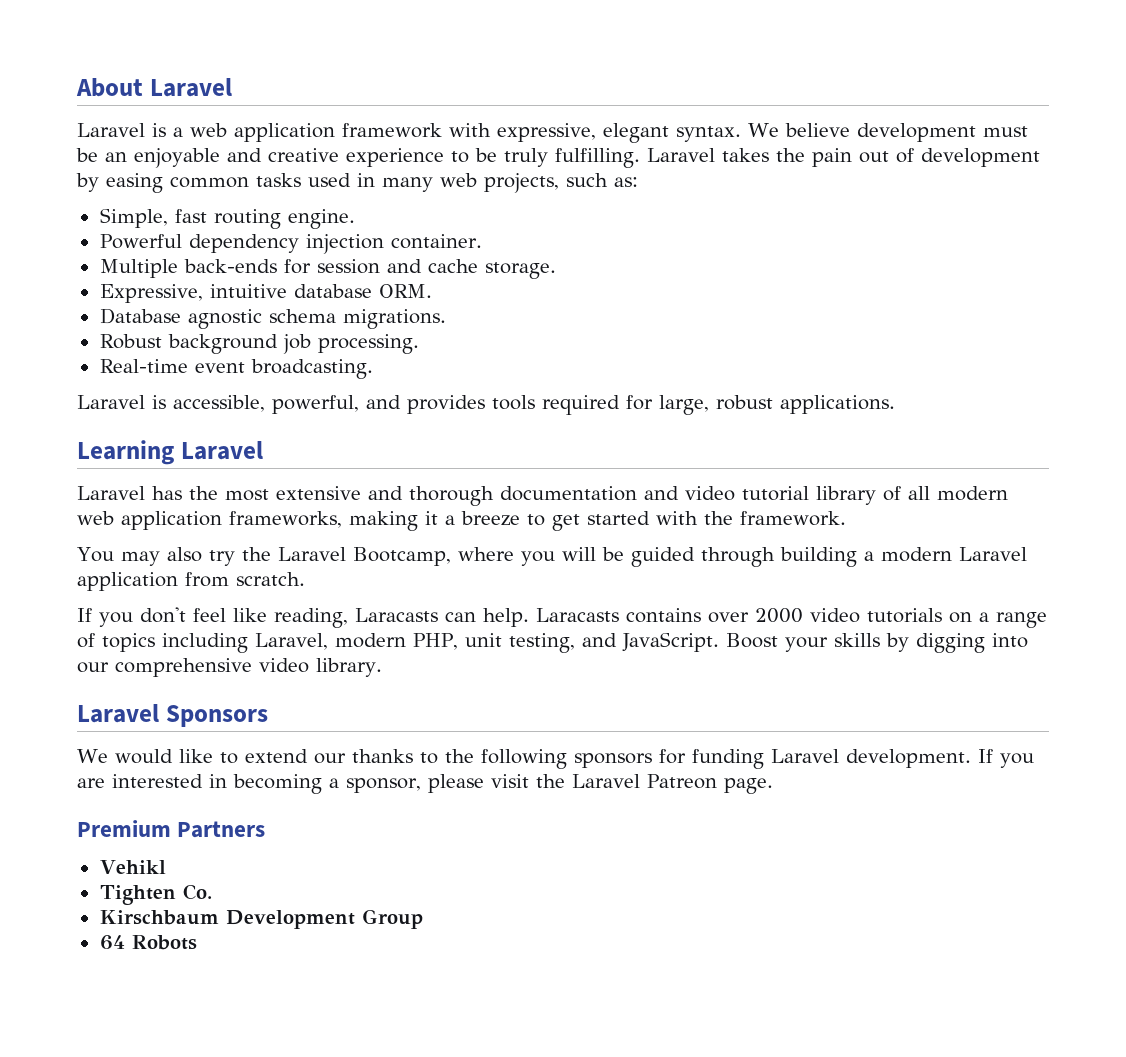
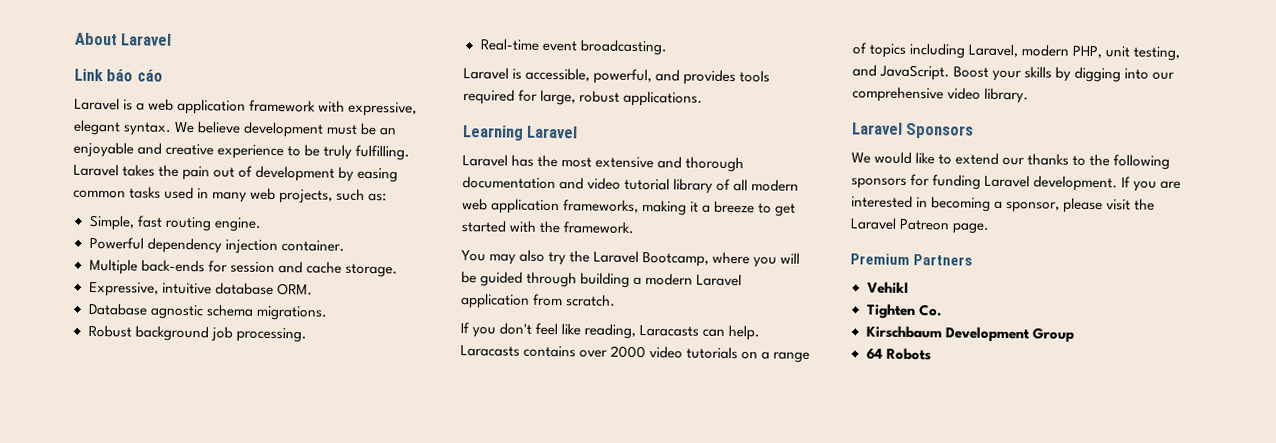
(232, 87) none -> [74,68,163,82] // Link báo cáo

